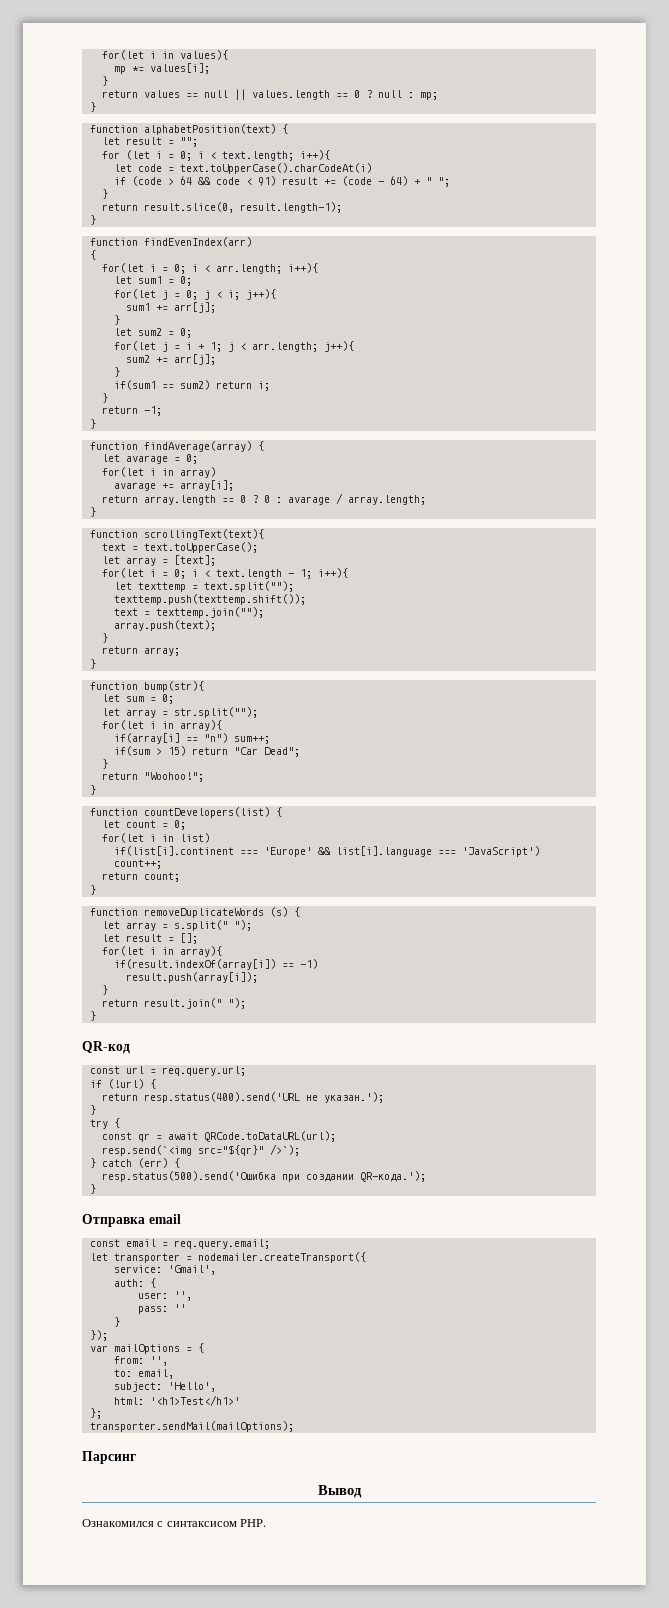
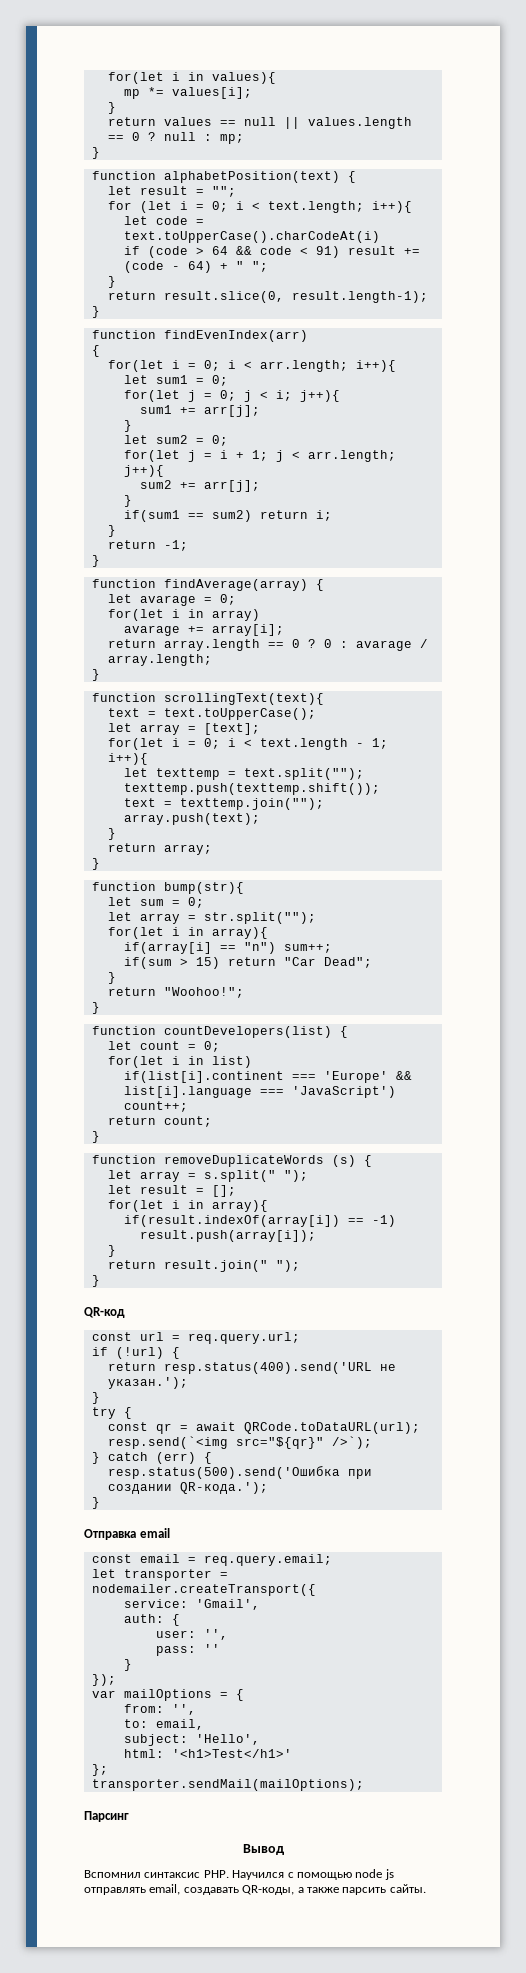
[82,1519,267,1527] Ознакомился с синтаксисом PHP. -> [84,1869,394,1880] [84,1884,426,1895] Вспомнил синтаксис PHP. Научился с помощью node js отправлять email, создавать QR-коды, а также парсить сайты.

